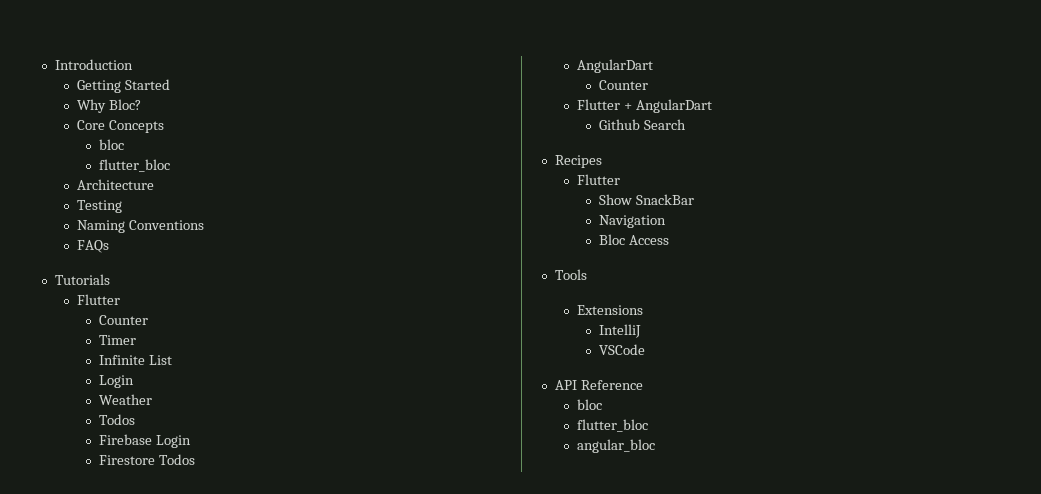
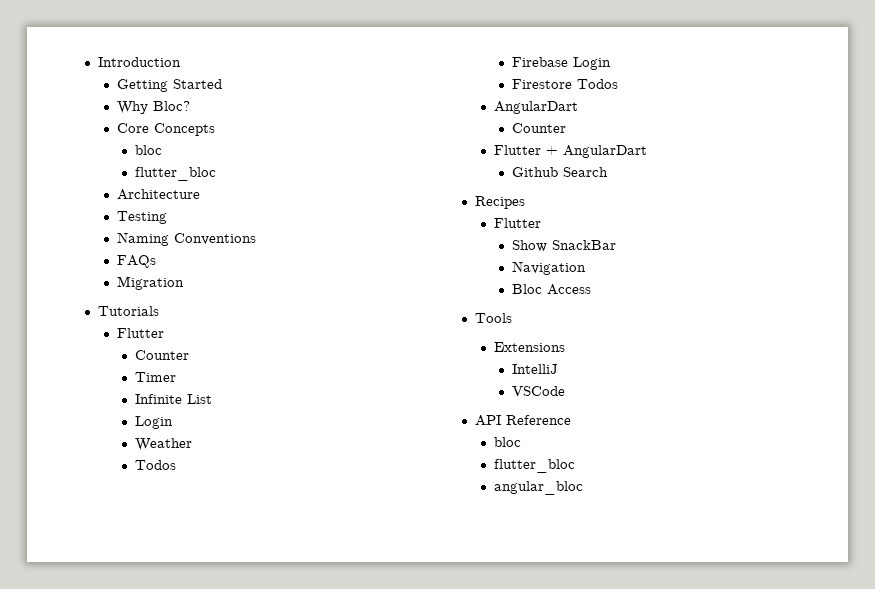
(110, 246) none -> [116,276,184,290] // Migration

